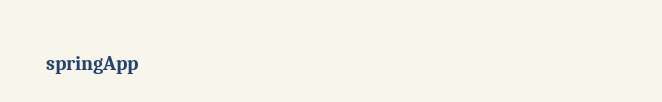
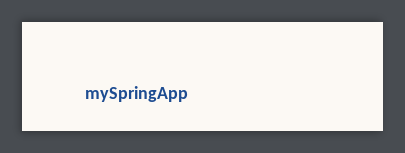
[46,56,138,74] springApp -> [85,86,188,102] mySpringApp

